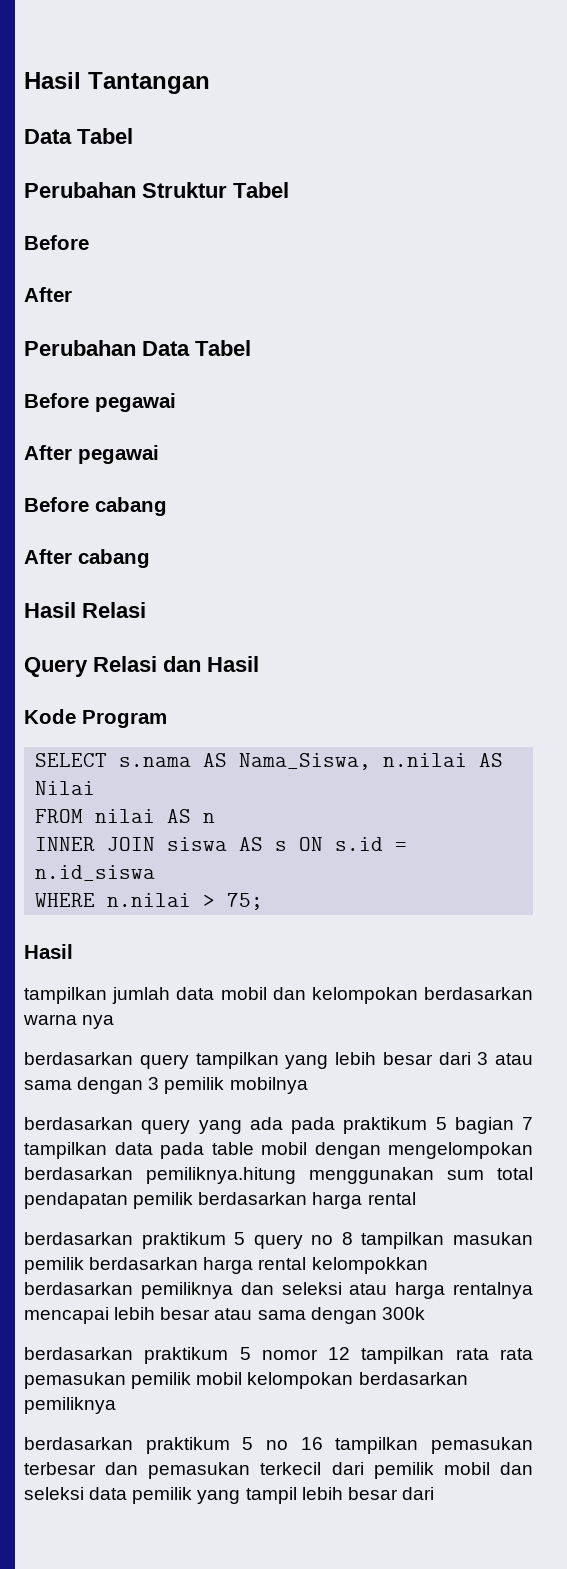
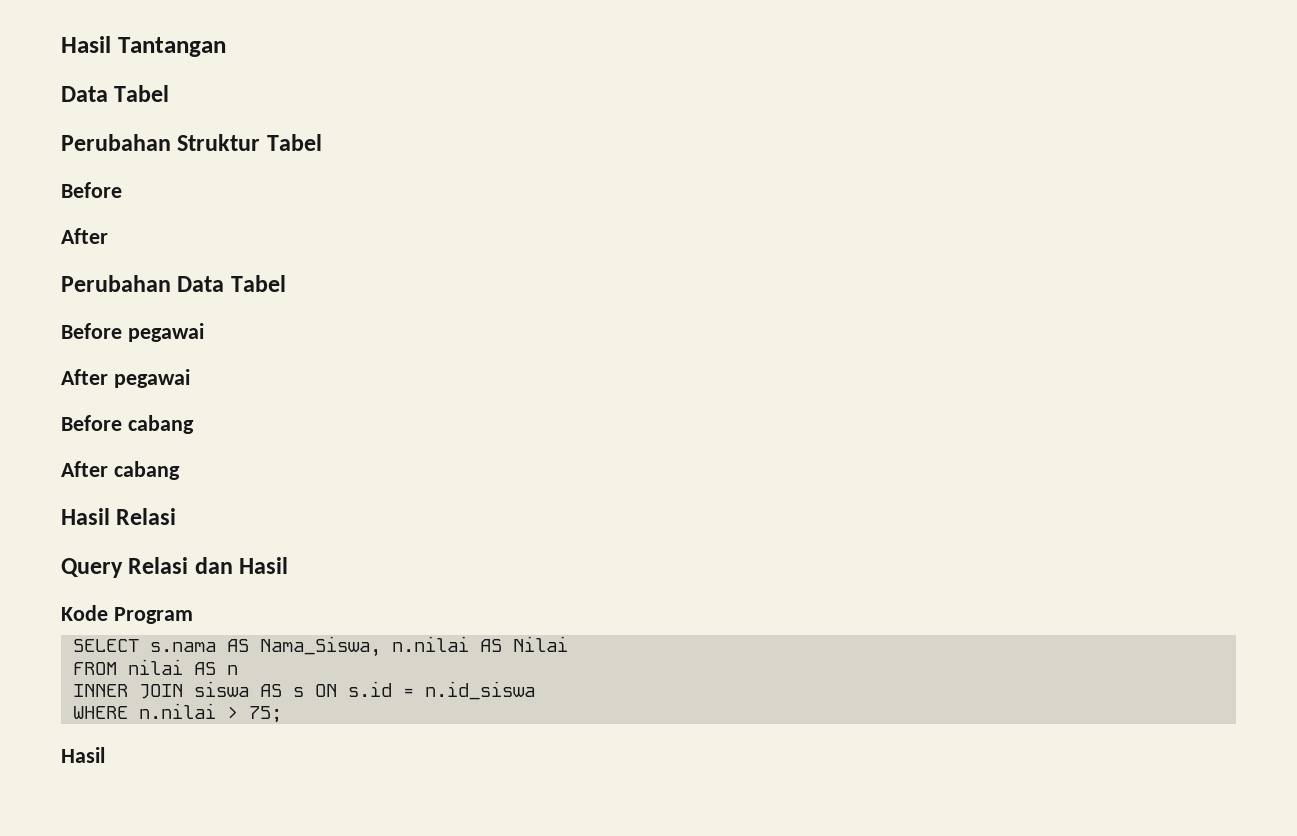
[24,987,534,1004] [23,1014,115,1029] [24,1052,533,1069] [24,1077,308,1094] [24,1117,533,1134] [24,1142,533,1159] [24,1167,533,1184] [24,1192,416,1209] [24,1232,533,1249] [24,1257,428,1274] [24,1282,533,1299] [24,1307,425,1324] [24,1347,533,1364] [24,1372,468,1389] [24,1397,116,1414] [24,1437,534,1454] [24,1462,534,1479] [24,1487,434,1504] // tampilkan jumlah data mobil dan kelompokan berdasarkan warna nya // berdasarkan query tampilkan yang lebih besar dari 3 atau sama dengan 3 pemilik mobilnya // berdasarkan query yang ada pada praktikum 5 bagian 7 tampilkan data pada table mobil dengan mengelompokan berdasarkan pemiliknya.hitung menggunakan sum total pendapatan pemilik berdasarkan harga rental // berdasarkan praktikum 5 query no 8 tampilkan masukan pemilik berdasarkan harga rental kelompokkan berdasarkan pemiliknya dan seleksi atau harga rentalnya mencapai lebih besar atau sama dengan 300k // berdasarkan praktikum 5 nomor 12 tampilkan rata rata pemasukan pemilik mobil kelompokan berdasarkan pemiliknya // berdasarkan praktikum 5 no 16 tampilkan pemasukan terbesar dan pemasukan terkecil dari pemilik mobil dan seleksi data pemilik yang tampil lebih besar dari -> (105, 755) none

